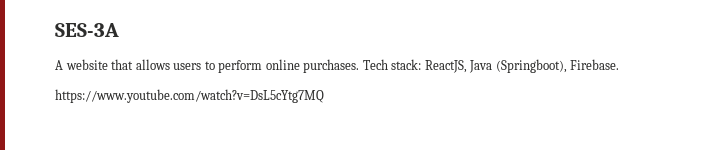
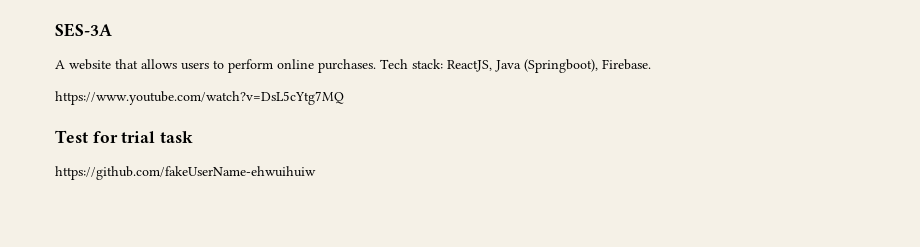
(324, 96) none -> [55,130,194,143] [55,166,316,180] // Test for trial task // https://github.com/fakeUserName-ehwuihuiw

